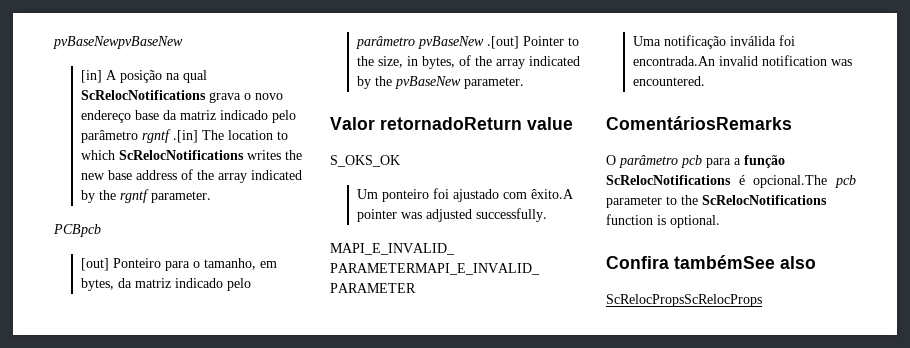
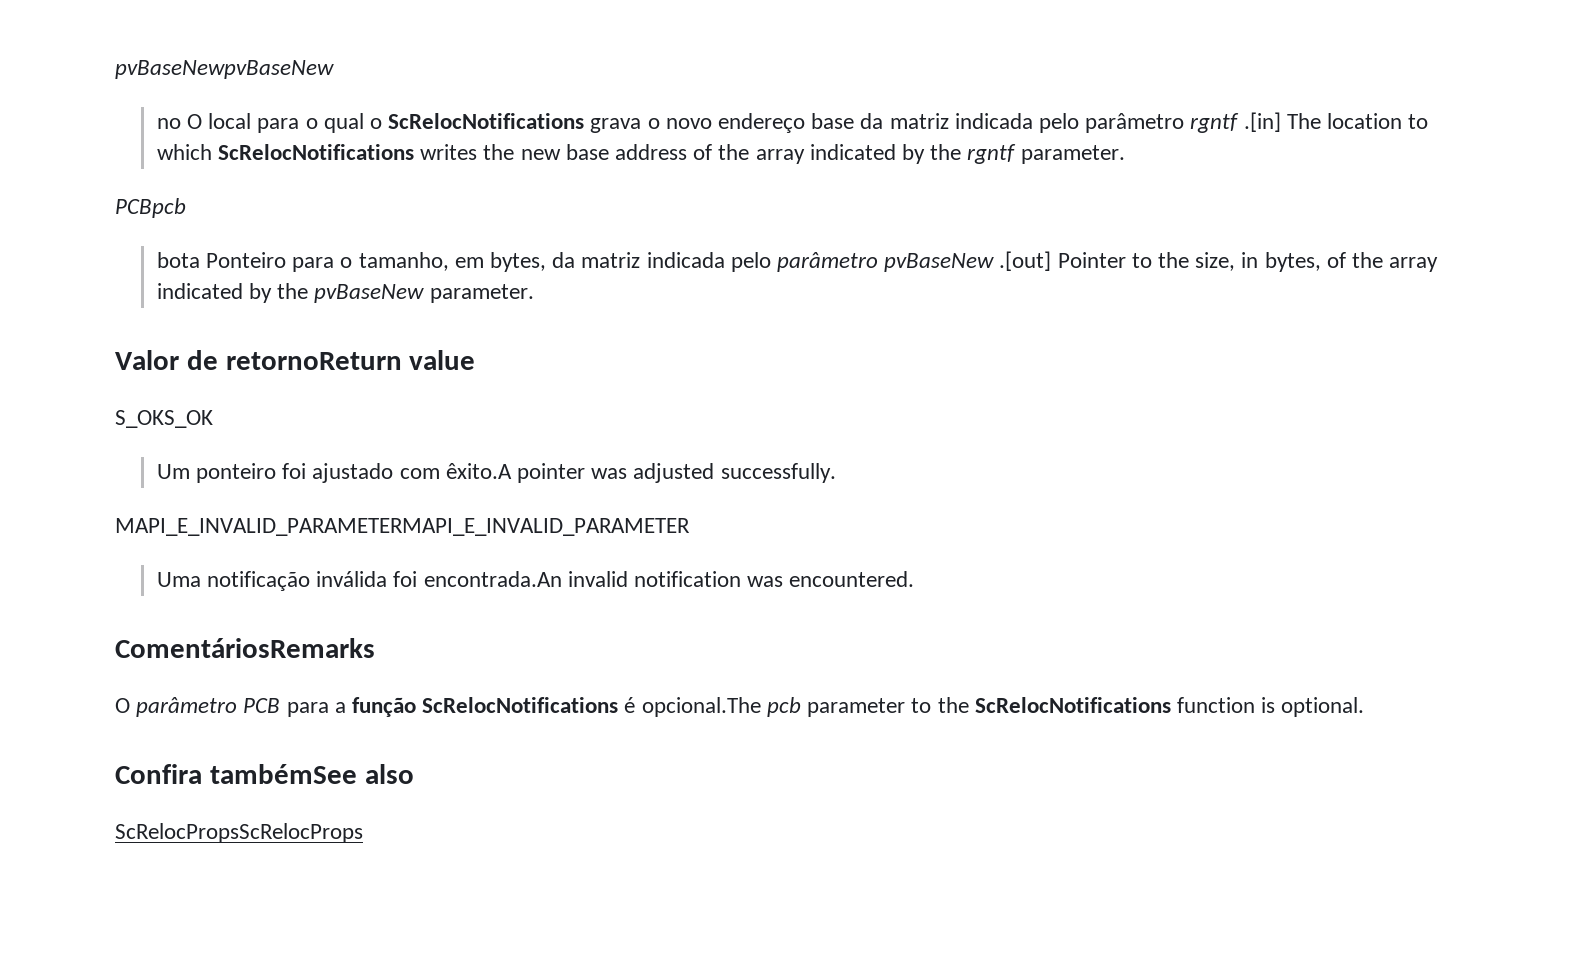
[80,70,207,83] [in] A posição na qual -> [156,113,382,133] no O local para o qual o
[219,110,268,120] indicado -> [954,113,1033,129] indicada
[80,258,109,271] [out] -> [156,252,200,268] bota
[174,278,223,288] indicado -> [646,252,725,268] indicada
[380,117,522,130] retornadoReturn -> [186,350,402,370] de retornoReturn
[681,155,702,168] pcb -> [243,698,281,713] PCB

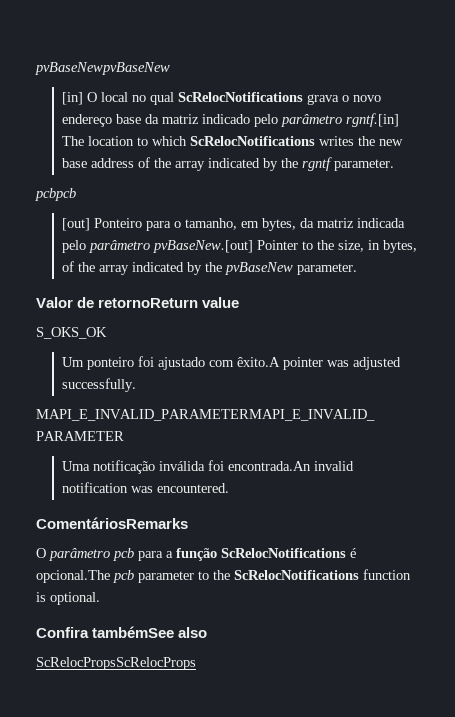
[156,118,181,129] no -> [62,92,84,105] [in]
[257,113,382,133] para o qual o -> [132,92,175,105] no qual
[954,112,1281,133] indicada pelo parâmetro rgntf .[in] -> [202,113,400,127] indicado pelo parâmetro rgntf.[in]
[115,198,186,218] [156,252,200,268] PCBpcb // bota -> [35,188,76,201] [62,218,91,231] pcbpcb // [out]
[884,251,1052,272] pvBaseNew .[out] -> [153,240,254,253] pvBaseNew.[out]
[243,698,281,713] PCB -> [113,548,134,561] pcb

